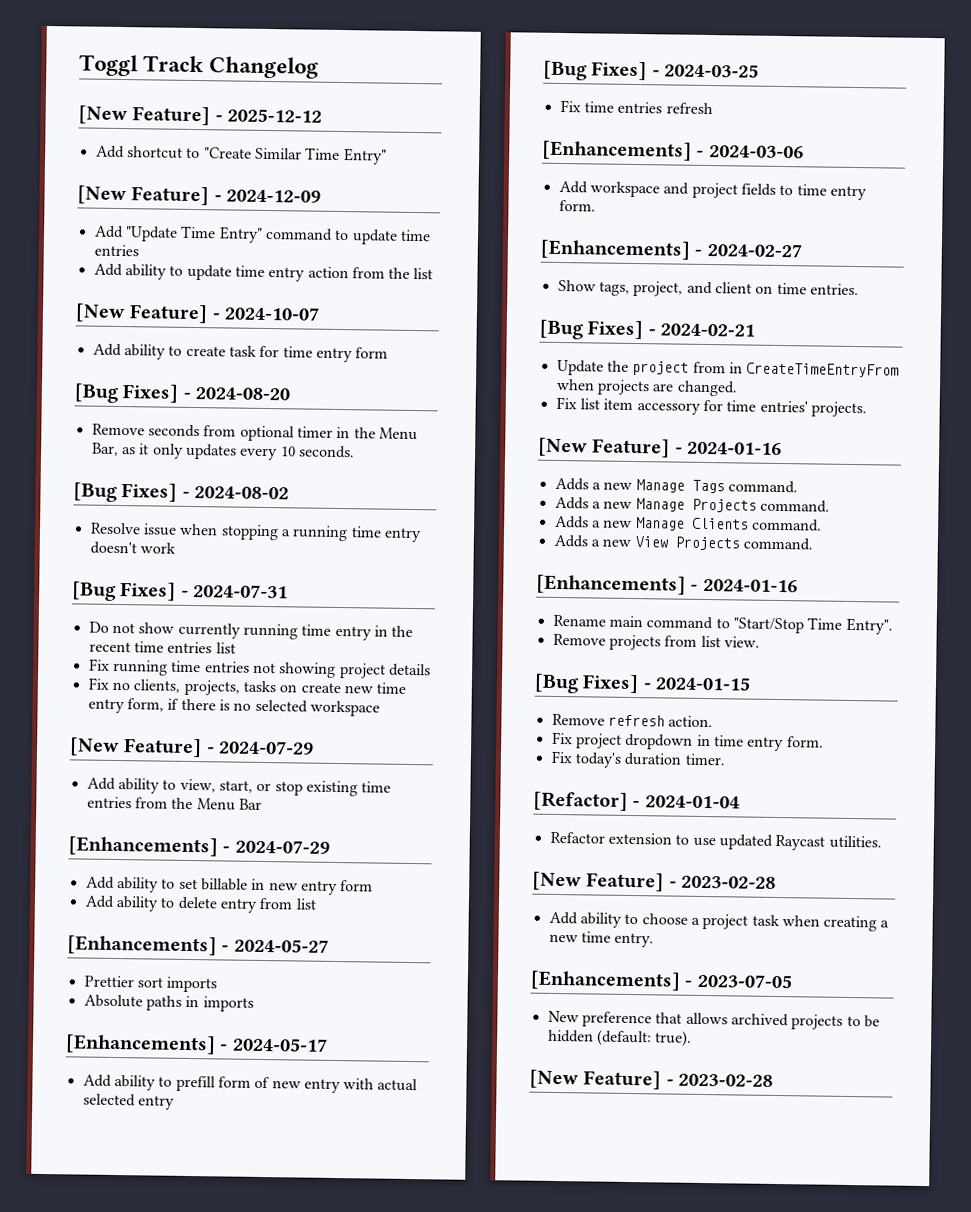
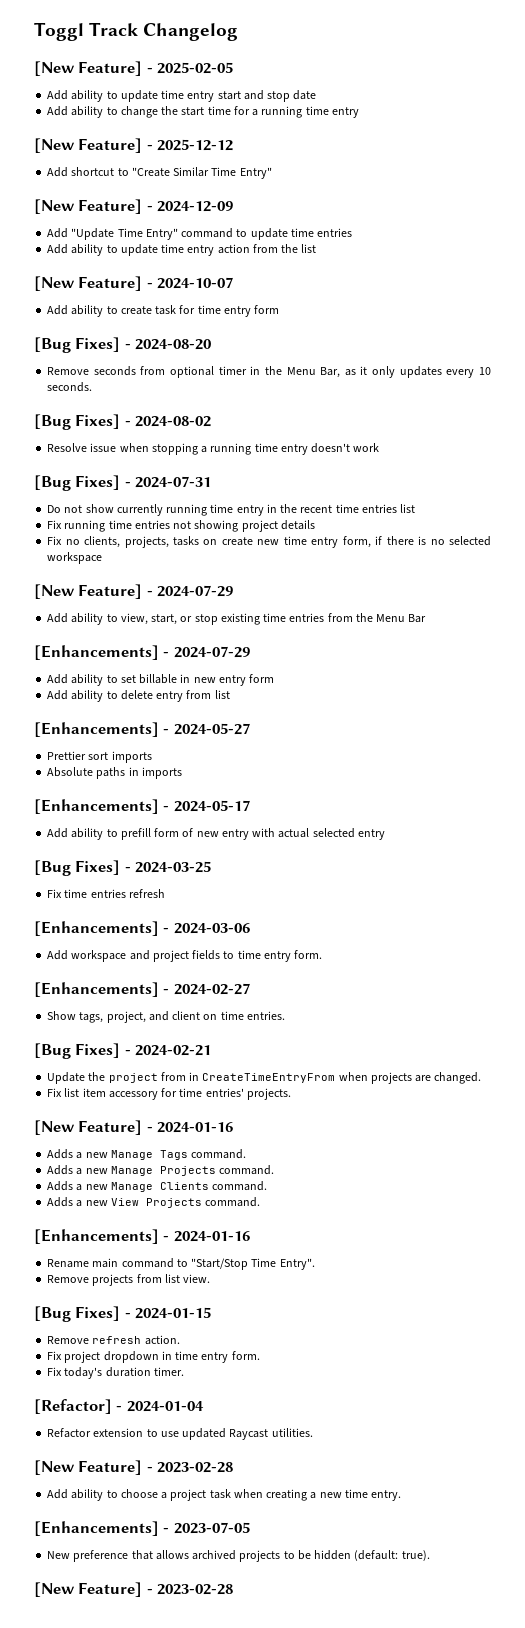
(320, 67) none -> [34,61,234,76] [47,90,317,102] [47,106,359,118] // [New Feature] - 2025-02-05 // Add ability to update time entry start and stop date // Add ability to change the start time for a running time entry

